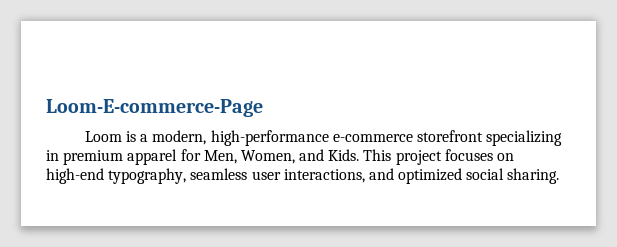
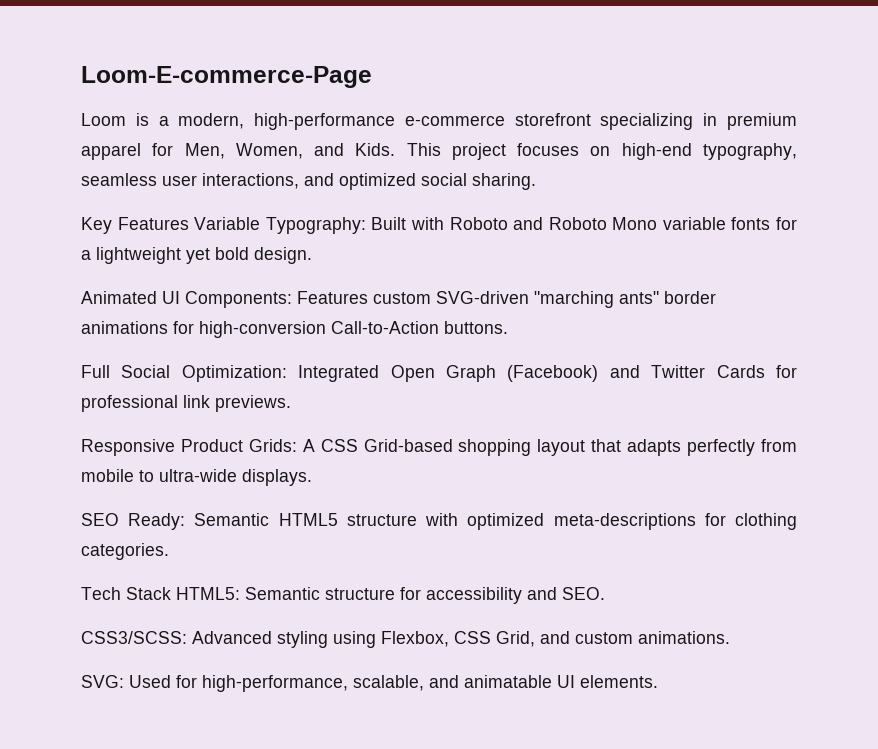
(560, 176) none -> [81,217,797,234] [81,247,312,264] [81,291,716,308] [81,321,508,338] [81,365,797,382] [81,395,291,412] [81,439,797,456] [81,469,312,486] [81,513,797,530] [81,543,169,560] [81,587,605,604] [81,631,730,648] [81,675,658,692] // Key Features Variable Typography: Built with Roboto and Roboto Mono variable fonts for a lightweight yet bold design. // Animated UI Components: Features custom SVG-driven "marching ants" border animations for high-conversion Call-to-Action buttons. // Full Social Optimization: Integrated Open Graph (Facebook) and Twitter Cards for professional link previews. // Responsive Product Grids: A CSS Grid-based shopping layout that adapts perfectly from mobile to ultra-wide displays. // SEO Ready: Semantic HTML5 structure with optimized meta-descriptions for clothing categories. // Tech Stack HTML5: Semantic structure for accessibility and SEO. // CSS3/SCSS: Advanced styling using Flexbox, CSS Grid, and custom animations. // SVG: Used for high-performance, scalable, and animatable UI elements.

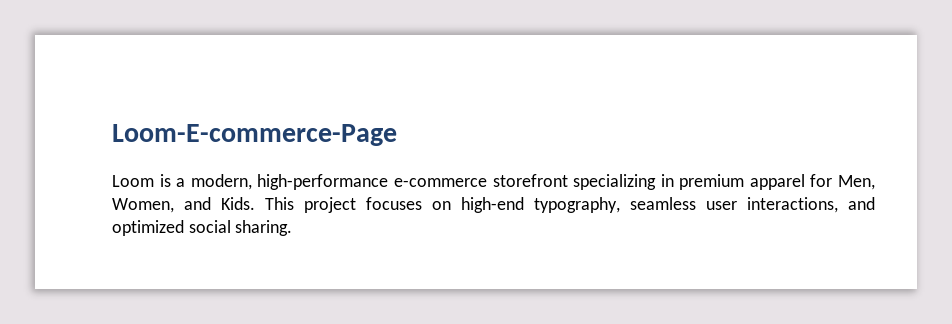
[81,217,797,234] [81,247,312,264] [81,291,716,308] [81,321,508,338] [81,365,797,382] [81,395,291,412] [81,439,797,456] [81,469,312,486] [81,513,797,530] [81,543,169,560] [81,587,605,604] [81,631,730,648] [81,675,658,692] // Key Features Variable Typography: Built with Roboto and Roboto Mono variable fonts for a lightweight yet bold design. // Animated UI Components: Features custom SVG-driven "marching ants" border animations for high-conversion Call-to-Action buttons. // Full Social Optimization: Integrated Open Graph (Facebook) and Twitter Cards for professional link previews. // Responsive Product Grids: A CSS Grid-based shopping layout that adapts perfectly from mobile to ultra-wide displays. // SEO Ready: Semantic HTML5 structure with optimized meta-descriptions for clothing categories. // Tech Stack HTML5: Semantic structure for accessibility and SEO. // CSS3/SCSS: Advanced styling using Flexbox, CSS Grid, and custom animations. // SVG: Used for high-performance, scalable, and animatable UI elements. -> (293, 228) none

